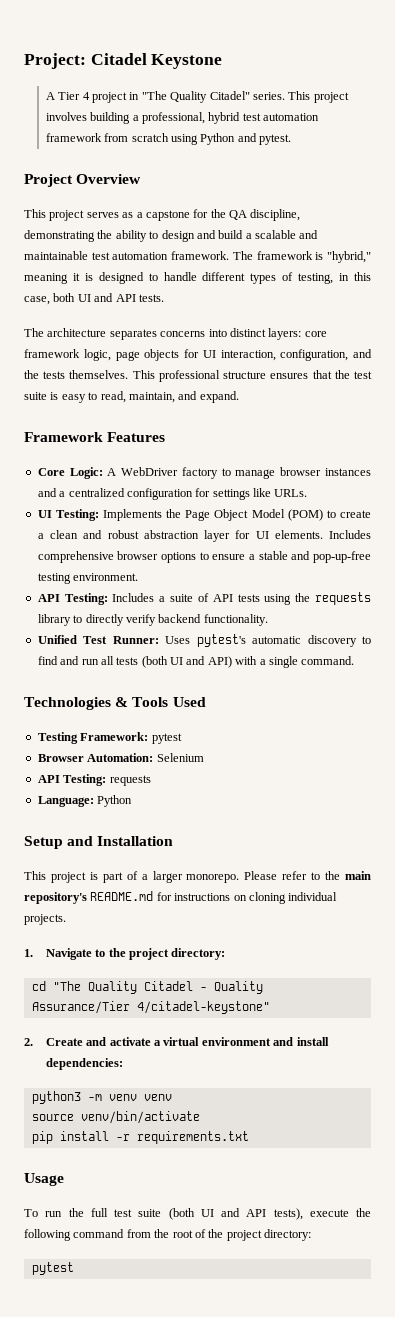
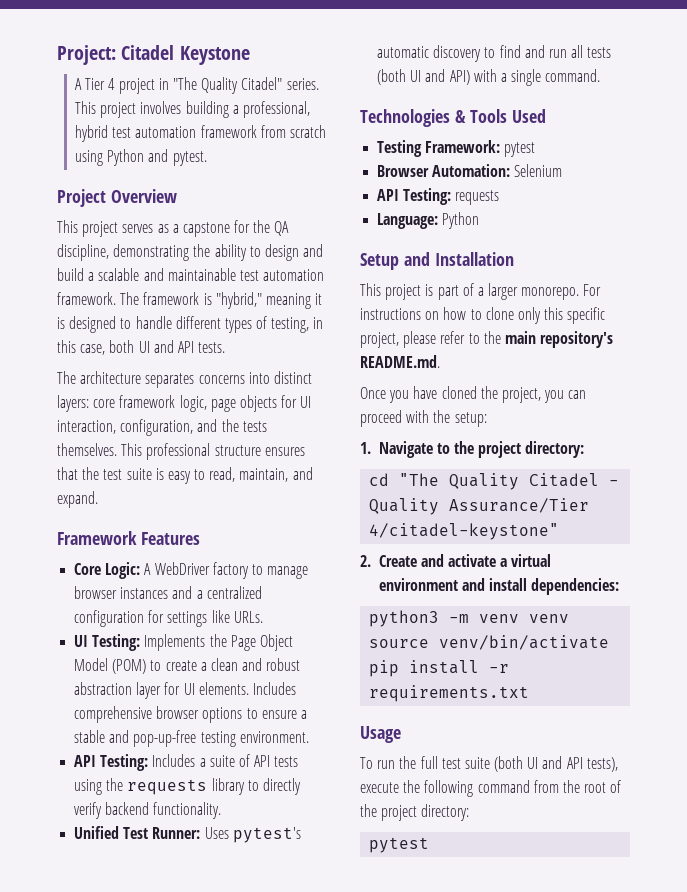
[244,871,278,880] Please -> [583,284,602,296] [360,307,606,324] [360,331,437,348] For instructions on how to clone only this specific project, please
[90,891,338,904] [24,914,66,925] README.md for instructions on cloning individual projects. -> [360,355,440,368] [360,386,587,403] [360,410,487,427] README.md. // Once you have cloned the project, you can proceed with the setup:

